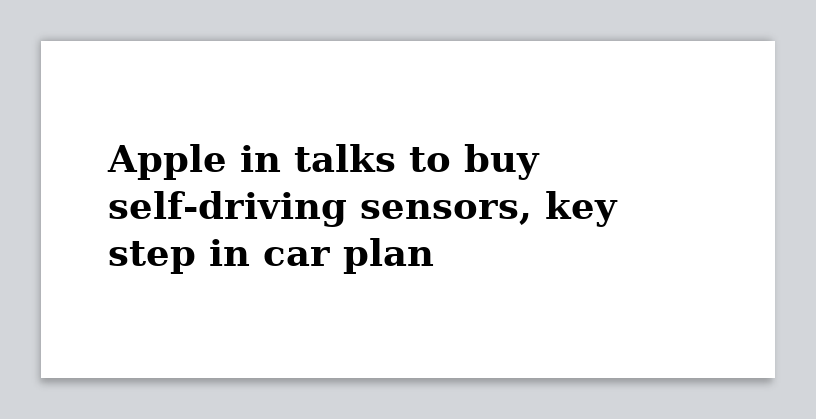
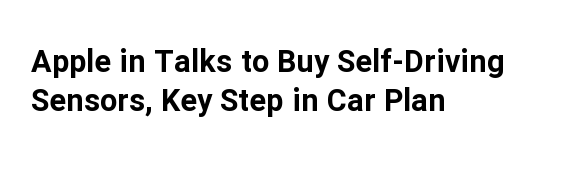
[294,144,540,180] [108,191,618,227] [108,238,434,274] talks to buy self-driving sensors, key step in car plan -> [154,48,506,78] [31,87,447,117] Talks to Buy Self-Driving Sensors, Key Step in Car Plan

